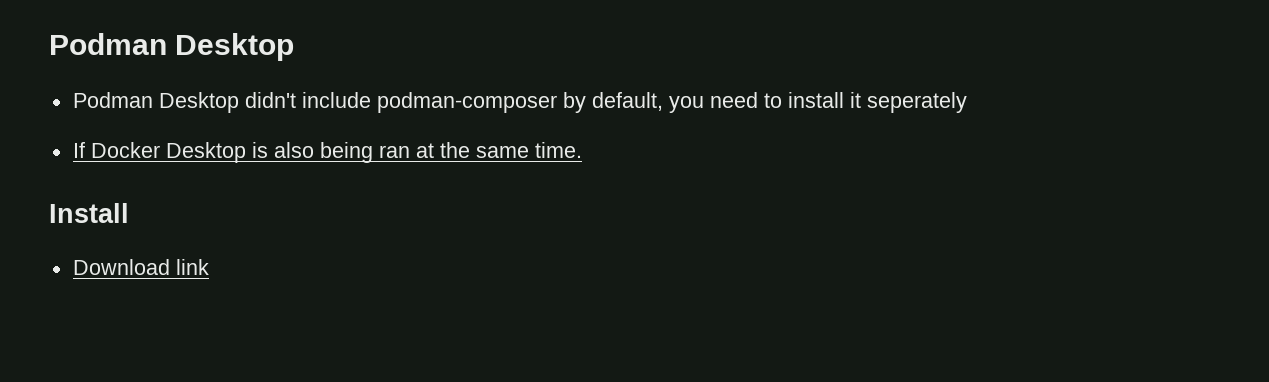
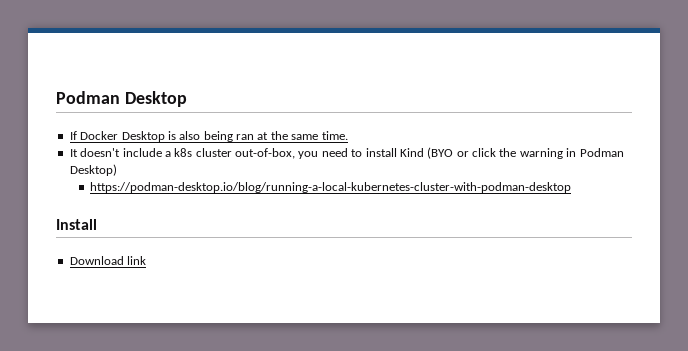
[49,33,295,61] [72,92,967,113] Podman Desktop // Podman Desktop didn't include podman-composer by default, you need to install it seperately -> [56,91,187,107] Podman Desktop
(582, 150) none -> [69,147,624,159] [69,164,117,176] [90,182,572,193] // It doesn't include a k8s cluster out-of-box, you need to install Kind (BYO or click the warning in Podman Desktop) // https://podman-desktop.io/blog/running-a-local-kubernetes-cluster-with-podman-desktop

